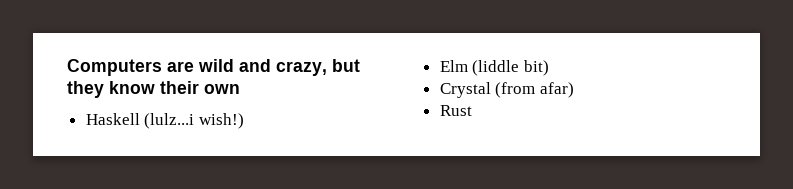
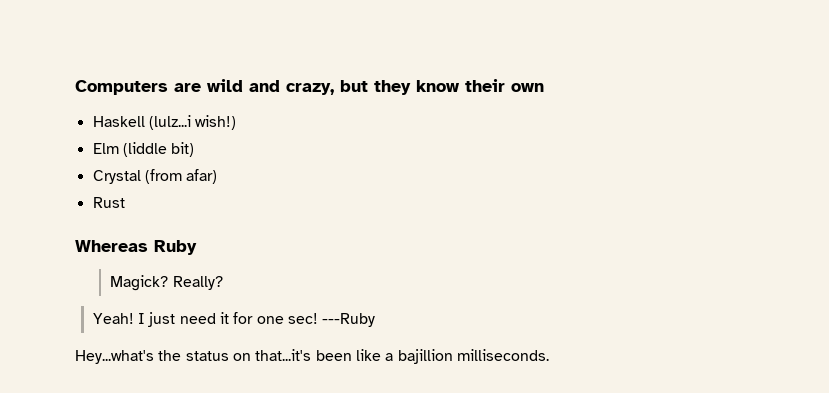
(472, 110) none -> [75,240,197,255] [110,275,223,291] [92,312,376,327] [75,349,549,364] // Whereas Ruby // Magick? Really? // Yeah! I just need it for one sec! ---Ruby // Hey...what's the status on that...it's been like a bajillion milliseconds.

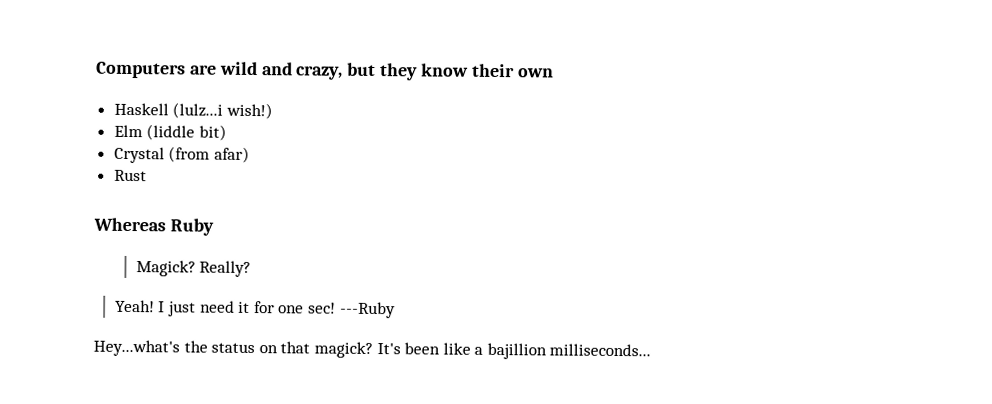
[255,349,312,361] that...it's -> [280,341,401,358] that magick? It's
[456,349,549,361] milliseconds. -> [549,343,652,357] milliseconds...

